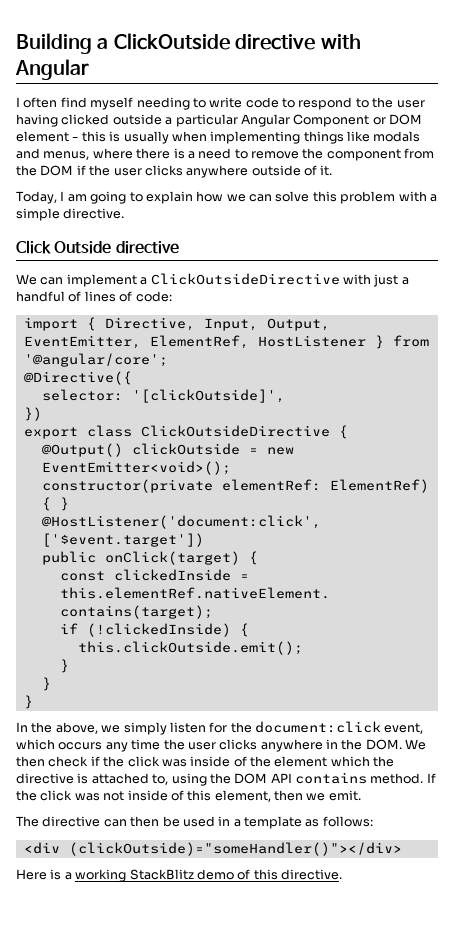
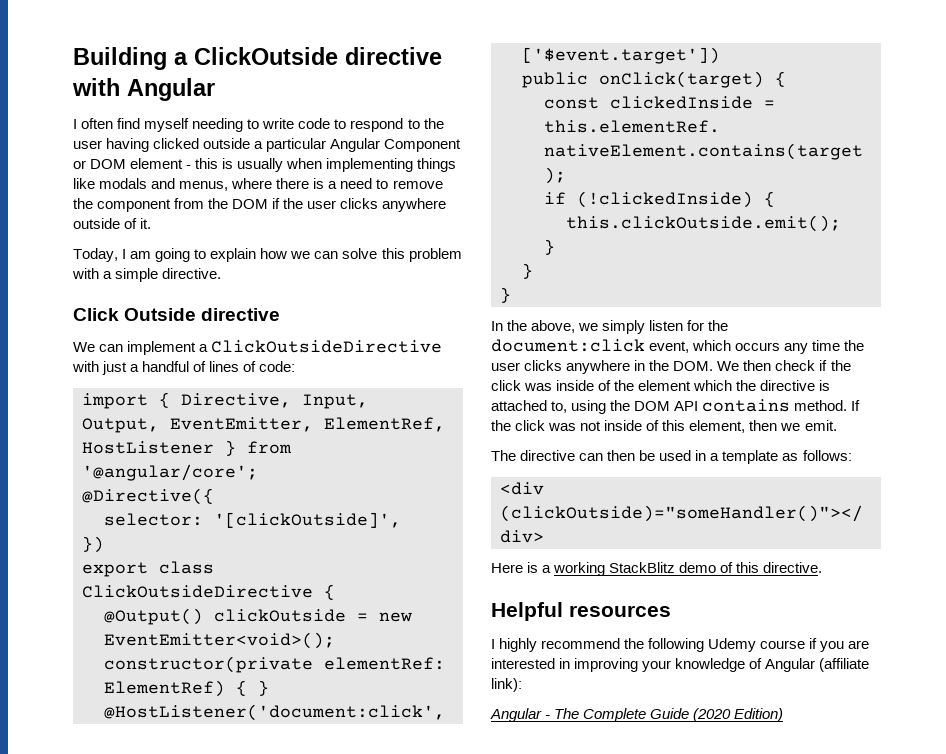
(342, 874) none -> [491,602,671,621] [491,638,870,652] [491,658,870,672] [491,678,522,692] [490,708,784,722] // Helpful resources // I highly recommend the following Udemy course if you are interested in improving your knowledge of Angular (affiliate link): // Angular - The Complete Guide (2020 Edition)

